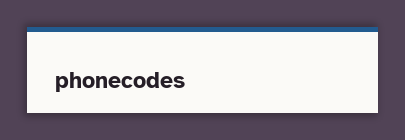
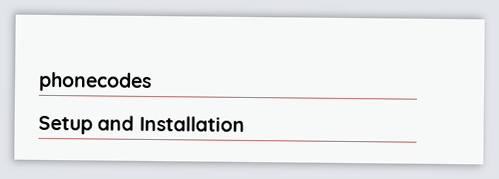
(185, 82) none -> [38,115,245,135] // Setup and Installation

